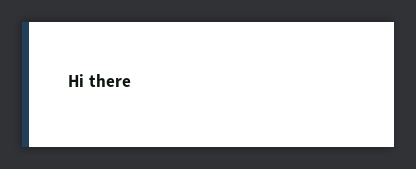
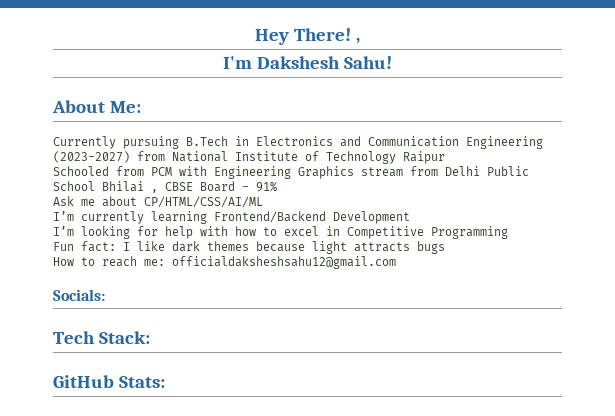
[68,74,131,87] Hi there -> [255,28,360,45] [223,56,392,69] [52,100,141,113] [53,136,543,149] [53,151,445,164] [53,166,529,179] [53,181,277,193] [53,196,263,208] [53,211,410,224] [53,226,508,239] [53,241,445,254] [53,256,396,269] [53,289,105,301] [53,331,150,344] [53,375,165,388] Hey There! , // I'm Dakshesh Sahu! // About Me: // Currently pursuing B.Tech in Electronics and Communication Engineering (2023-2027) from National Institute of Technology Raipur // Schooled from PCM with Engineering Graphics stream from Delhi Public School Bhilai , CBSE Board - 91% // Ask me about CP/HTML/CSS/AI/ML // I’m currently learning Frontend/Backend Development // I’m looking for help with how to excel in Competitive Programming // Fun fact: I like dark themes because light attracts bugs // How to reach me: officialdaksheshsahu12@gmail.com // Socials: // Tech Stack: // GitHub Stats:

